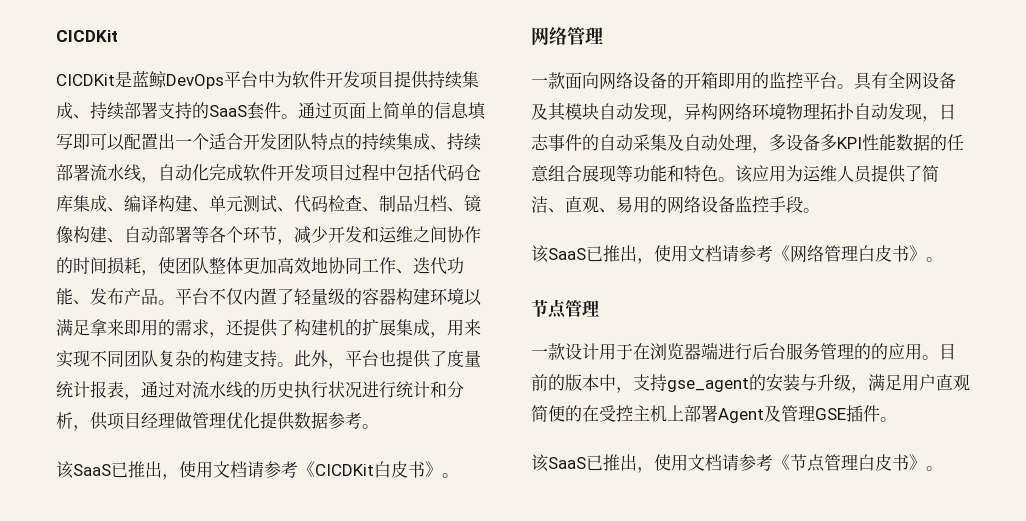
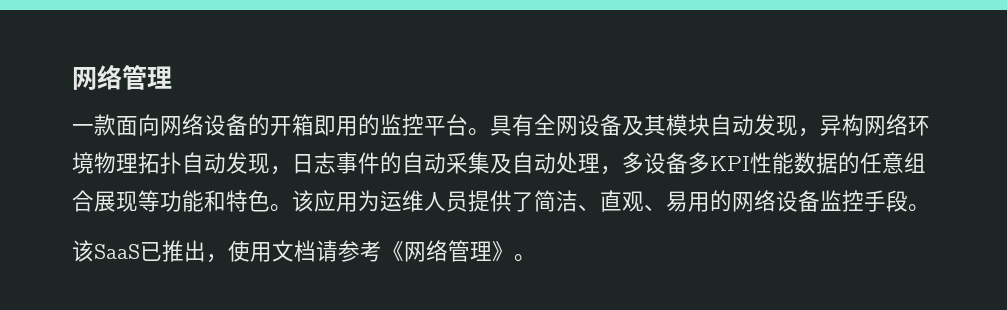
[56,30,118,42] [56,70,479,89] [56,102,487,120] [56,133,481,151] [56,164,481,183] [56,194,481,213] [56,226,481,245] [56,257,464,276] [56,288,482,306] [56,319,481,338] [56,350,481,369] [56,381,464,400] [56,412,379,431] [56,461,459,480] CICDKit // CICDKit是蓝鲸DevOps平台中为软件开发项目提供持续集成、持续部署支持的SaaS套件。通过页面上简单的信息填写即可以配置出一个适合开发团队特点的持续集成、持续部署流水线，自动化完成软件开发项目过程中包括代码仓库集成、编译构建、单元测试、代码检查、制品归档、镜像构建、自动部署等各个环节，减少开发和运维之间协作的时间损耗，使团队整体更加高效地协同工作、迭代功能、发布产品。平台不仅内置了轻量级的容器构建环境以满足拿来即用的需求，还提供了构建机的扩展集成，用来实现不同团队复杂的构建支持。此外，平台也提供了度量统计报表，通过对流水线的历史执行状况进行统计和分析，供项目经理做管理优化提供数据参考。 // 该SaaS已推出，使用文档请参考《CICDKit白皮书》。 // -> (72, 78) none
[858,245,943,262] [531,299,599,319] [531,342,956,360] [531,374,970,393] [531,405,897,423] [531,454,943,473] 白皮书》。 // 节点管理 // 一款设计用于在浏览器端进行后台服务管理的的应用。目前的版本中，支持gse_agent的安装与升级，满足用户直观简便的在受控主机上部署Agent及管理GSE插件。 // 该SaaS已推出，使用文档请参考《节点管理白皮书》。 -> [492,241,536,262] 》。

